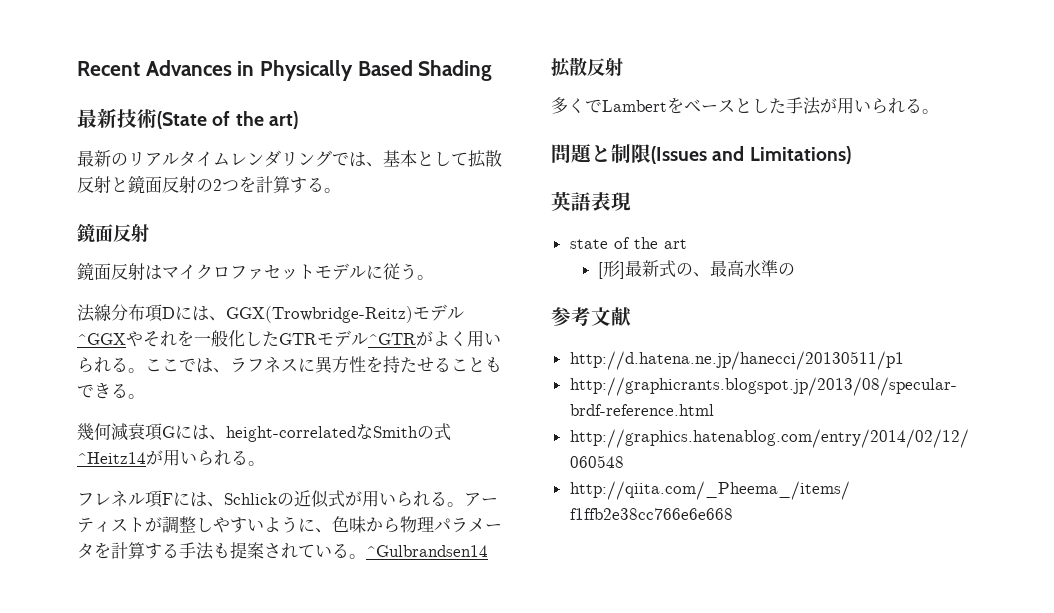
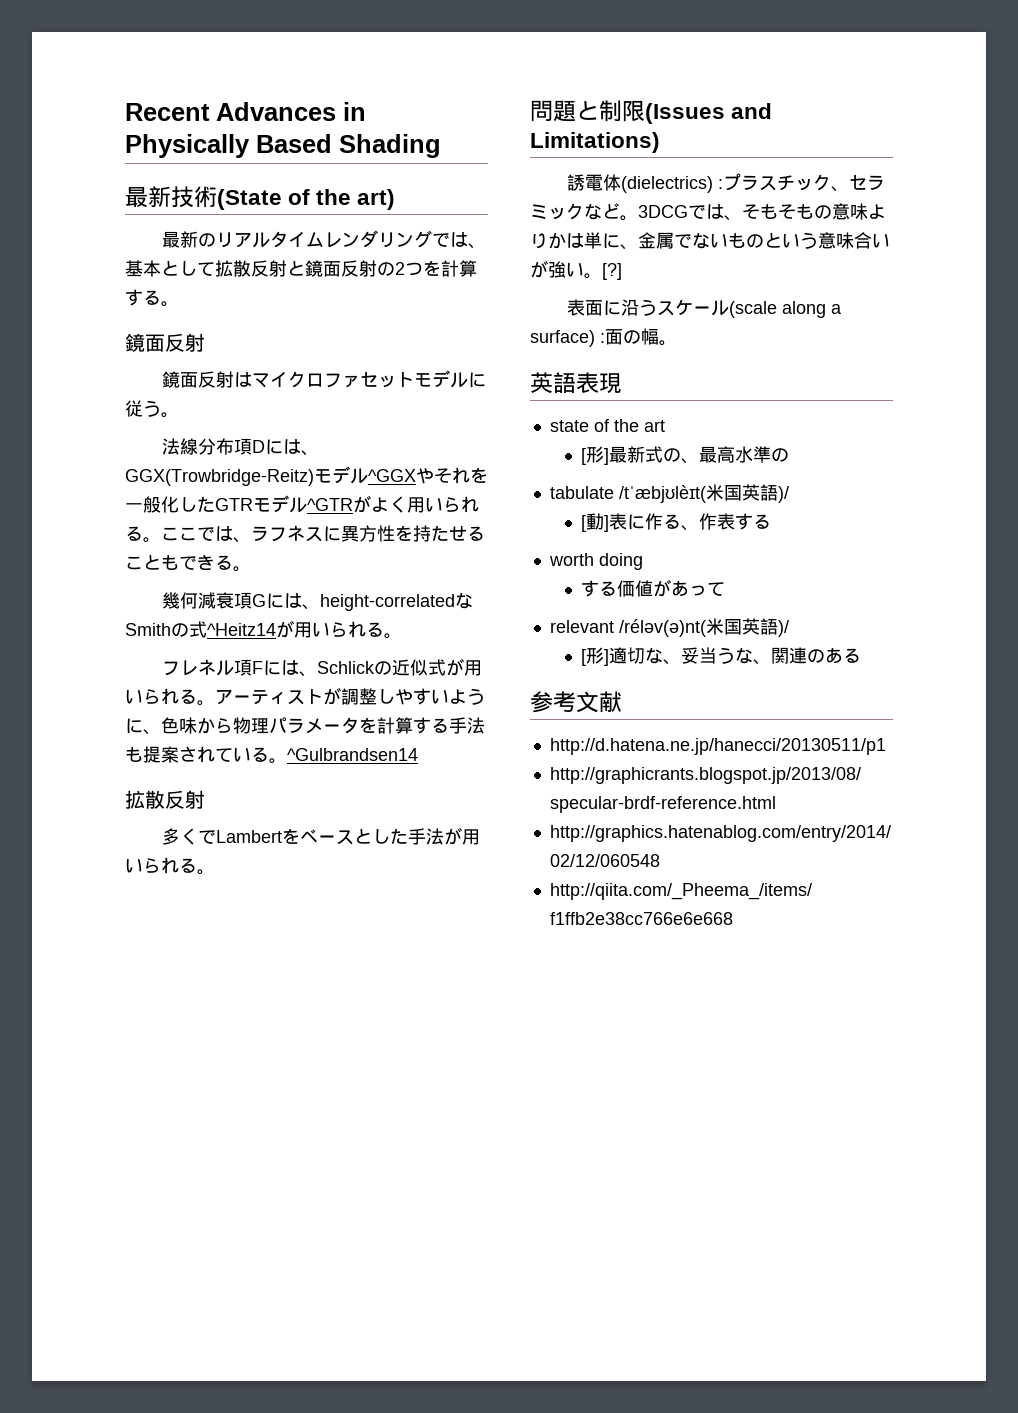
(851, 155) none -> [567,173,886,193] [530,203,886,221] [530,232,890,250] [530,260,622,280] [567,299,843,318] [530,328,677,347] // 誘電体(dielectrics) :プラスチック、セラミックなど。3DCGでは、そもそもの意味よりかは単に、金属でないものという意味合いが強い。[?] // 表面に沿うスケール(scale along a surface) :面の幅。
(796, 269) none -> [549,484,789,503] [580,513,771,532] [548,553,643,570] [580,579,725,597] [549,618,789,637] [580,647,861,666] // tabulate /tˈæbjʊlèɪt(米国英語)/ // [動]表に作る、作表する // worth doing // する価値があって // relevant /réləv(ə)nt(米国英語)/ // [形]適切な、妥当うな、関連のある

